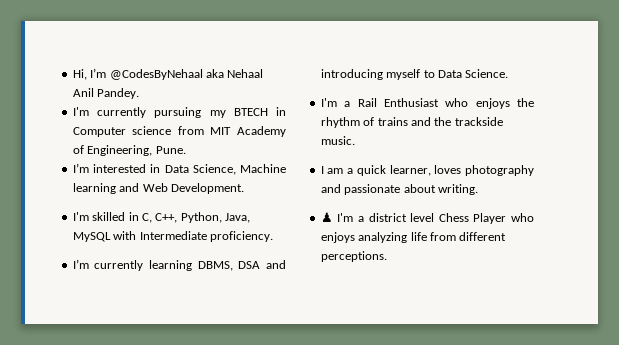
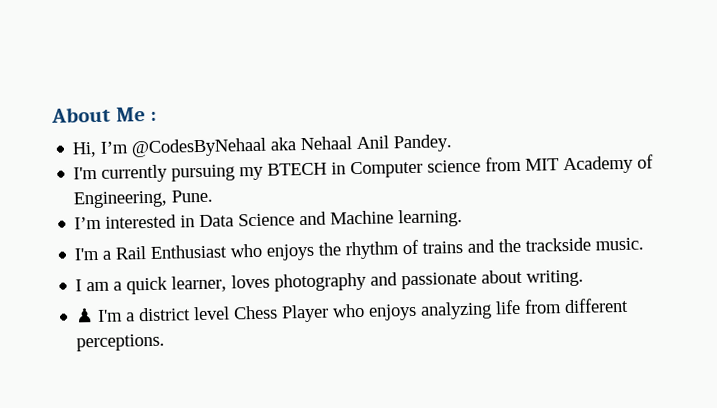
(72, 74) none -> [51,106,158,123] About Me : //
[192,164,286,175] [72,183,244,194] [72,212,250,223] [72,231,273,242] [72,259,286,271] [320,69,509,80] Science, Machine learning and Web Development. // I'm skilled in C, C++, Python, Java, MySQL with Intermediate proficiency. // I’m currently learning DBMS, DSA and introducing myself to Data Science. -> [238,209,464,228] Science and Machine learning.

